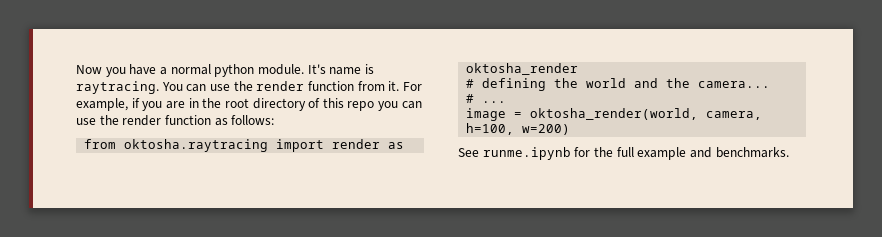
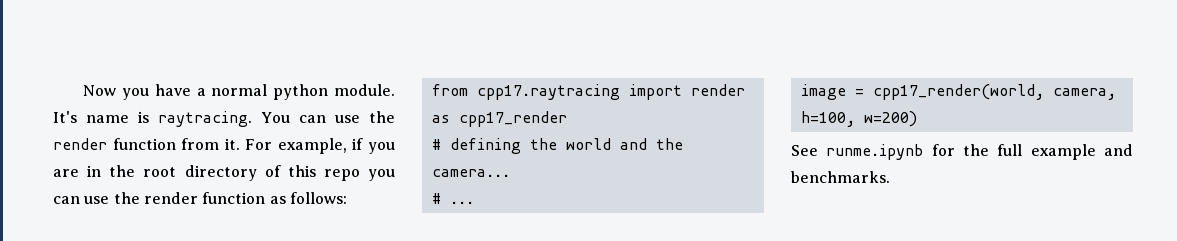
[124,139,269,152] oktosha.raytracing -> [476,84,620,100] cpp17.raytracing
[466,63,579,75] oktosha_render -> [458,111,567,127] cpp17_render
[530,108,699,120] oktosha_render(world, -> [872,84,1044,100] cpp17_render(world,

